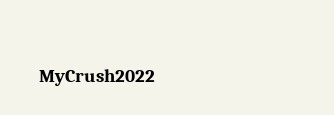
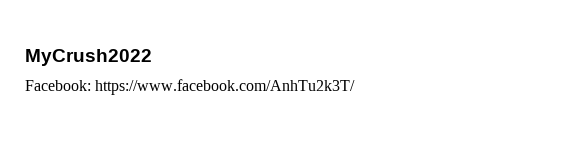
(155, 77) none -> [25,79,356,95] // Facebook: https://www.facebook.com/AnhTu2k3T/

